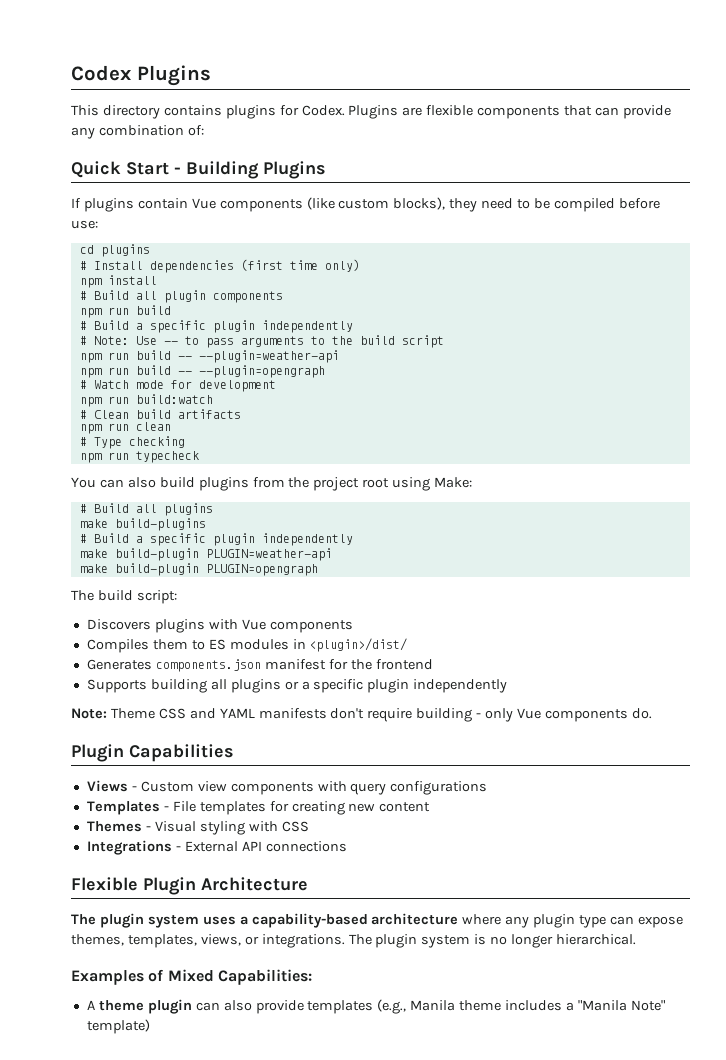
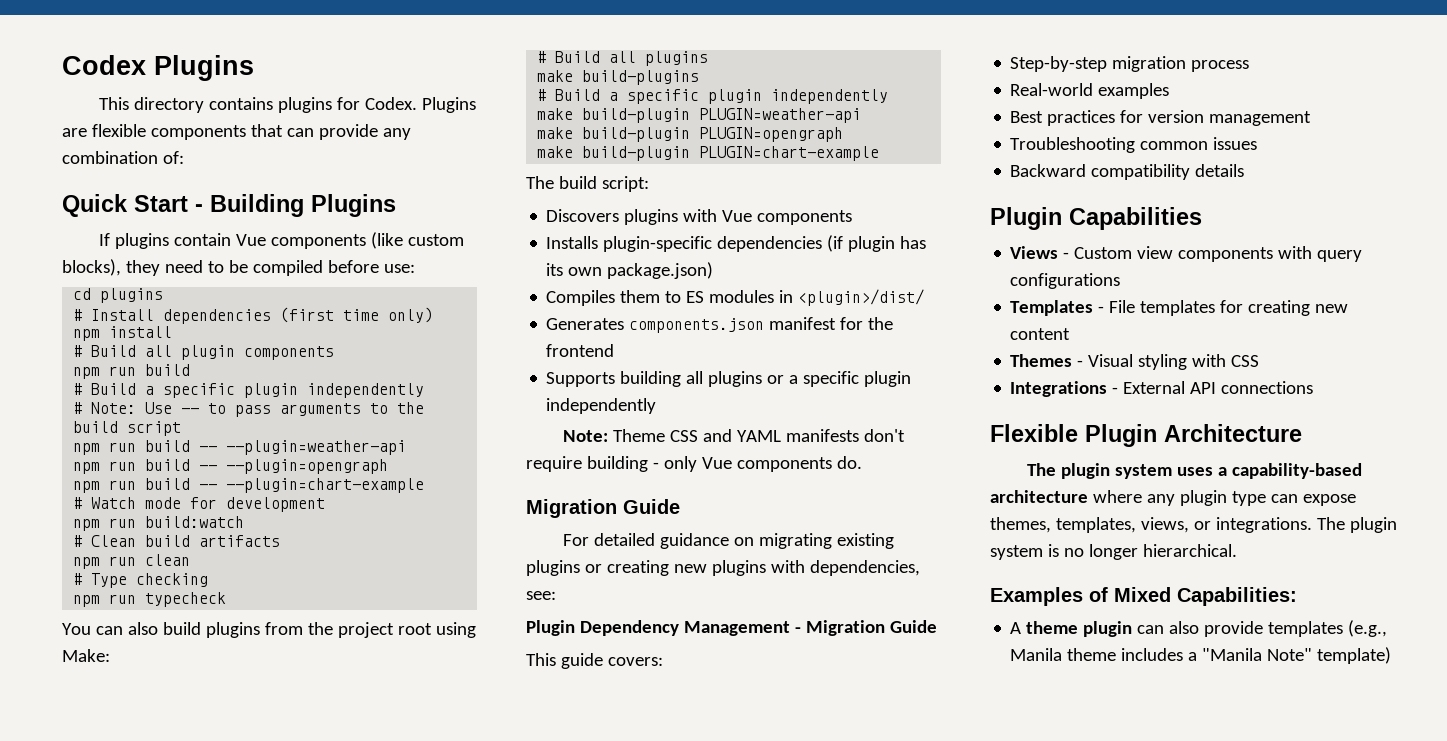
(325, 371) none -> [73,478,425,493] // npm run build -- --plugin=chart-example
(318, 570) none -> [537,146,880,161] // make build-plugin PLUGIN=chart-example
(353, 626) none -> [546,235,927,252] [546,262,714,279] // Installs plugin-specific dependencies (if plugin has its own package.json)
(652, 713) none -> [526,499,680,518] [562,533,894,549] [526,560,920,576] [526,591,556,600] [526,620,937,636] [526,653,663,669] [1010,56,1250,72] [1010,83,1170,99] [1010,110,1312,126] [1010,137,1258,153] [1010,164,1245,180] // Migration Guide // For detailed guidance on migrating existing plugins or creating new plugins with dependencies, see: // Plugin Dependency Management - Migration Guide // This guide covers: // Step-by-step migration process // Real-world examples // Best practices for version management // Troubleshooting common issues // Backward compatibility details

